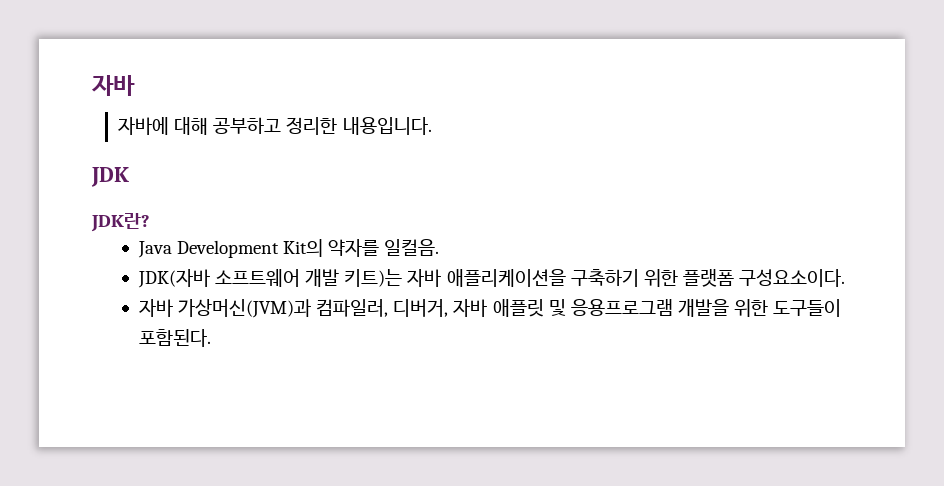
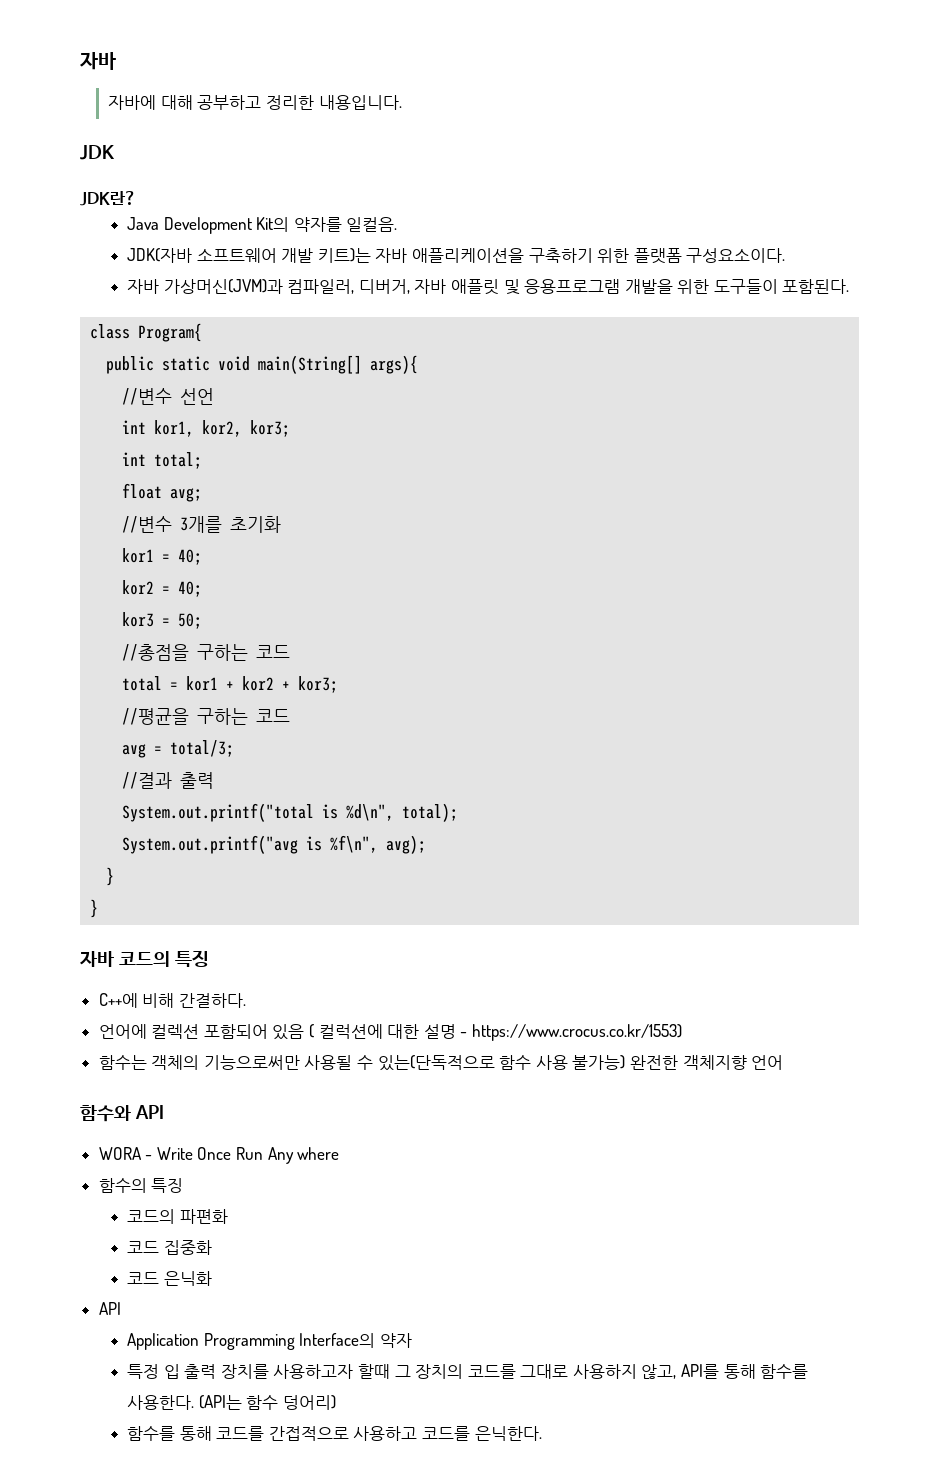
(211, 338) none -> [90,323,203,342] [106,355,419,374] [122,388,215,405] [122,420,291,437] [122,452,203,469] [122,483,203,502] [122,516,282,533] [122,548,203,565] [122,580,203,597] [122,612,203,629] [122,644,291,661] [122,676,339,693] [122,708,291,725] [122,740,235,758] [122,772,215,789] [122,803,459,822] [122,835,427,854] [106,867,115,886] [90,899,99,918] [79,950,210,967] [98,993,246,1008] [98,1024,683,1041] [98,1055,784,1071] [80,1105,165,1122] [98,1147,340,1164] [98,1178,184,1193] [126,1209,228,1224] [126,1240,212,1255] [126,1271,212,1286] [98,1302,121,1315] [126,1333,412,1350] [126,1364,809,1379] [126,1395,336,1410] [126,1426,542,1441] // class Program{ // public static void main(String[] args){ // //변수 선언 // int kor1, kor2, kor3; // int total; // float avg; // //변수 3개를 초기화 // kor1 = 40; // kor2 = 40; // kor3 = 50; // //총점을 구하는 코드 // total = kor1 + kor2 + kor3; // //평균을 구하는 코드 // avg = total/3; // //결과 출력 // System.out.printf("total is %d\n", total); // System.out.printf("avg is %f\n", avg); // } // } // 자바 코드의 특징 // C++에 비해 간결하다. // 언어에 컬렉션 포함되어 있음 ( 컬럭션에 대한 설명 - https://www.crocus.co.kr/1553) // 함수는 객체의 기능으로써만 사용될 수 있는(단독적으로 함수 사용 불가능) 완전한 객체지향 언어 // 함수와 API // WORA - Write Once Run Any where // 함수의 특징 // 코드의 파편화 // 코드 집중화 // 코드 은닉화 // API // Application Programming Interface의 약자 // 특정 입 출력 장치를 사용하고자 할때 그 장치의 코드를 그대로 사용하지 않고, API를 통해 함수를 사용한다. (API는 함수 덩어리) // 함수를 통해 코드를 간접적으로 사용하고 코드를 은닉한다.

